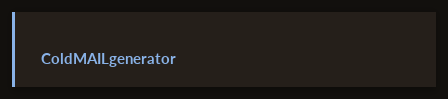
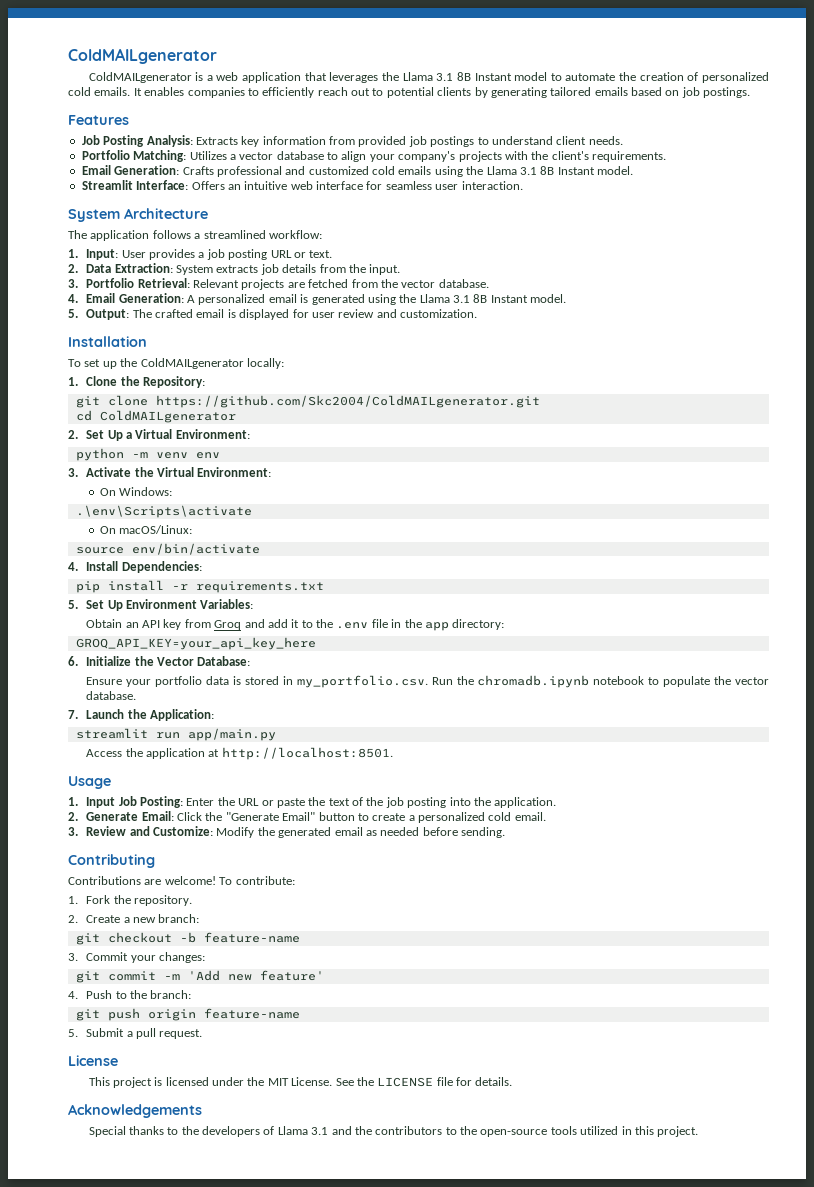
[41,53,176,67] ColdMAILgenerator -> [68,48,217,64] [88,72,769,83] [68,87,751,98] [68,115,129,125] [81,135,623,147] [81,150,666,162] [81,165,633,177] [81,180,523,190] [68,208,208,222] [68,230,322,241] [68,249,333,260] [68,263,401,275] [68,278,489,290] [68,293,567,305] [68,309,477,320] [68,336,147,347] [68,358,284,369] [68,376,205,388] [75,395,540,408] [75,410,236,423] [68,429,250,441] [75,448,220,461] [68,467,272,477] [99,487,173,496] [75,505,252,518] [99,525,193,534] [75,543,260,555] [68,561,202,573] [75,580,324,593] [68,599,254,611] [86,619,505,631] [75,637,316,650] [68,656,251,666] [86,675,770,688] [86,691,137,700] [68,709,214,721] [75,728,276,741] [86,747,393,760] [68,776,111,789] [68,796,557,808] [68,811,546,823] [68,826,505,838] [68,854,155,868] [68,876,295,885] [68,895,192,906] [68,914,200,923] [75,932,300,945] [68,952,205,963] [75,970,324,983] [68,990,192,999] [75,1008,300,1021] [68,1028,203,1039] [68,1055,118,1066] [88,1077,513,1088] [68,1104,202,1118] [88,1126,699,1137] ColdMAILgenerator // ColdMAILgenerator is a web application that leverages the Llama 3.1 8B Instant model to automate the creation of personalized cold emails. It enables companies to efficiently reach out to potential clients by generating tailored emails based on job postings. // Features // Job Posting Analysis: Extracts key information from provided job postings to understand client needs. // Portfolio Matching: Utilizes a vector database to align your company's projects with the client's requirements. // Email Generation: Crafts professional and customized cold emails using the Llama 3.1 8B Instant model. // Streamlit Interface: Offers an intuitive web interface for seamless user interaction. // System Architecture // The application follows a streamlined workflow: // 1. Input: User provides a job posting URL or text. // 2. Data Extraction: System extracts job details from the input. // 3. Portfolio Retrieval: Relevant projects are fetched from the vector database. // 4. Email Generation: A personalized email is generated using the Llama 3.1 8B Instant model. // 5. Output: The crafted email is displayed for user review and customization. // Installation // To set up the ColdMAILgenerator locally: // 1. Clone the Repository: // git clone https://github.com/Skc2004/ColdMAILgenerator.git // cd ColdMAILgenerator // 2. Set Up a Virtual Environment: // python -m venv env // 3. Activate the Virtual Environment: // On Windows: // .\env\Scripts\activate // On macOS/Linux: // source env/bin/activate // 4. Install Dependencies: // pip install -r requirements.txt // 5. Set Up Environment Variables: // Obtain an API key from Groq and add it to the .env file in the app directory: // GROQ_API_KEY=your_api_key_here // 6. Initialize the Vector Database: // Ensure your portfolio data is stored in my_portfolio.csv. Run the chromadb.ipynb notebook to populate the vector database. // 7. Launch the Application: // streamlit run app/main.py // Access the application at http://localhost:8501. // Usage // 1. Input Job Posting: Enter the URL or paste the text of the job posting into the application. // 2. Generate Email: Click the "Generate Email" button to create a personalized cold email. // 3. Review and Customize: Modify the generated email as needed before sending. // Contributing // Contributions are welcome! To contribute: // 1. Fork the repository. // 2. Create a new branch: // git checkout -b feature-name // 3. Commit your changes: // git commit -m 'Add new feature' // 4. Push to the branch: // git push origin feature-name // 5. Submit a pull request. // License // This project is licensed under the MIT License. See the LICENSE file for details. // Acknowledgements // Special thanks to the developers of Llama 3.1 and the contributors to the open-source tools utilized in this project.

